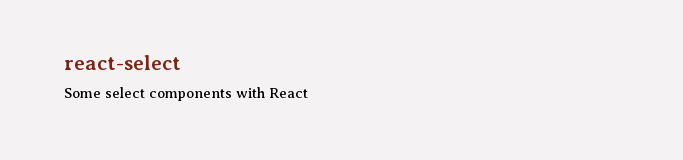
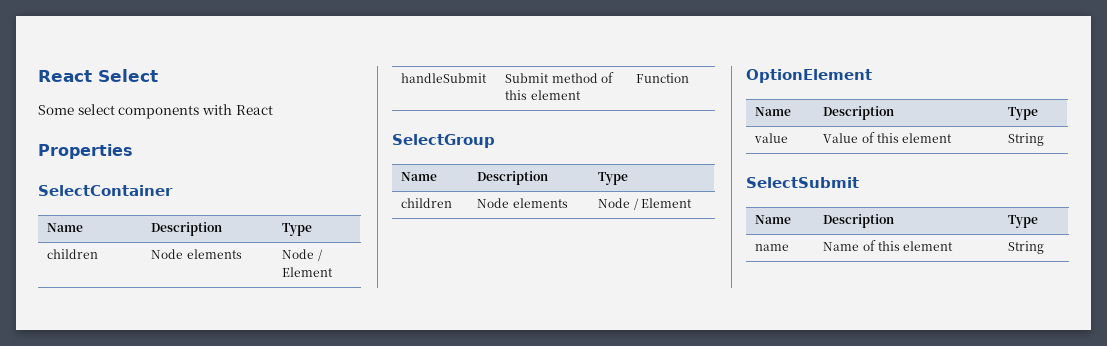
[64,55,181,70] react-select -> [38,69,158,82] React Select
(308, 93) none -> [38,144,133,159] [38,185,173,196] [47,223,84,232] [151,222,223,236] [282,223,313,236] [47,249,99,259] [151,249,242,259] [282,249,323,261] [282,267,334,277] [401,73,488,83] [505,72,614,83] [505,90,581,100] [636,73,690,83] [392,134,495,148] [401,172,438,181] [477,171,549,185] [598,172,629,185] [401,198,453,208] [477,198,568,208] [598,198,692,210] [746,69,872,83] [755,107,792,116] [823,106,895,120] [1008,107,1039,120] [754,133,789,143] [823,132,952,143] [1008,133,1045,146] [746,177,859,188] [755,215,792,224] [823,214,895,228] [1008,215,1039,228] [755,244,790,251] [823,240,953,251] [1008,241,1045,254] // Properties // SelectContainer // Name | Description | Type // children | Node elements | Node / Element // handleSubmit | Submit method of this element | Function // SelectGroup // Name | Description | Type // children | Node elements | Node / Element // OptionElement // Name | Description | Type // value | Value of this element | String // SelectSubmit // Name | Description | Type // name | Name of this element | String

